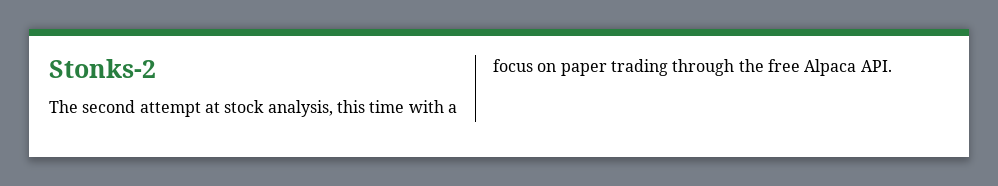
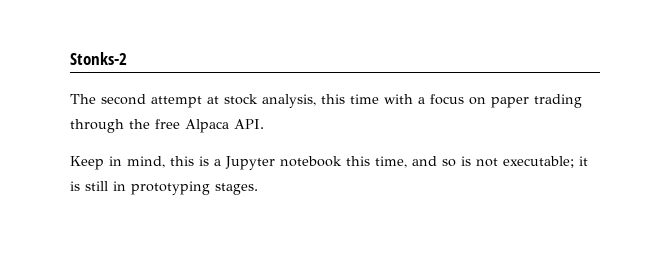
(892, 66) none -> [70,156,588,170] [70,181,258,195] // Keep in mind, this is a Jupyter notebook this time, and so is not executable; it is still in prototyping stages.

